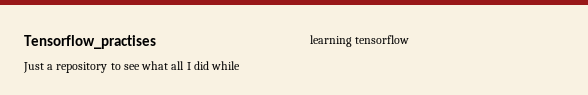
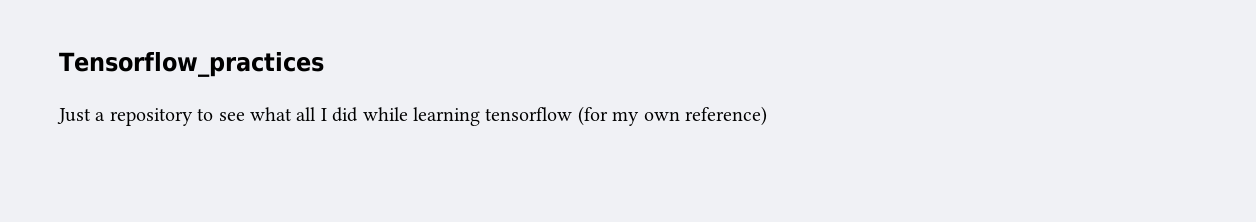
[24,35,156,49] Tensorflow_practises -> [59,52,324,77] Tensorflow_practices
(410, 39) none -> [577,106,767,126] (for my own reference)

